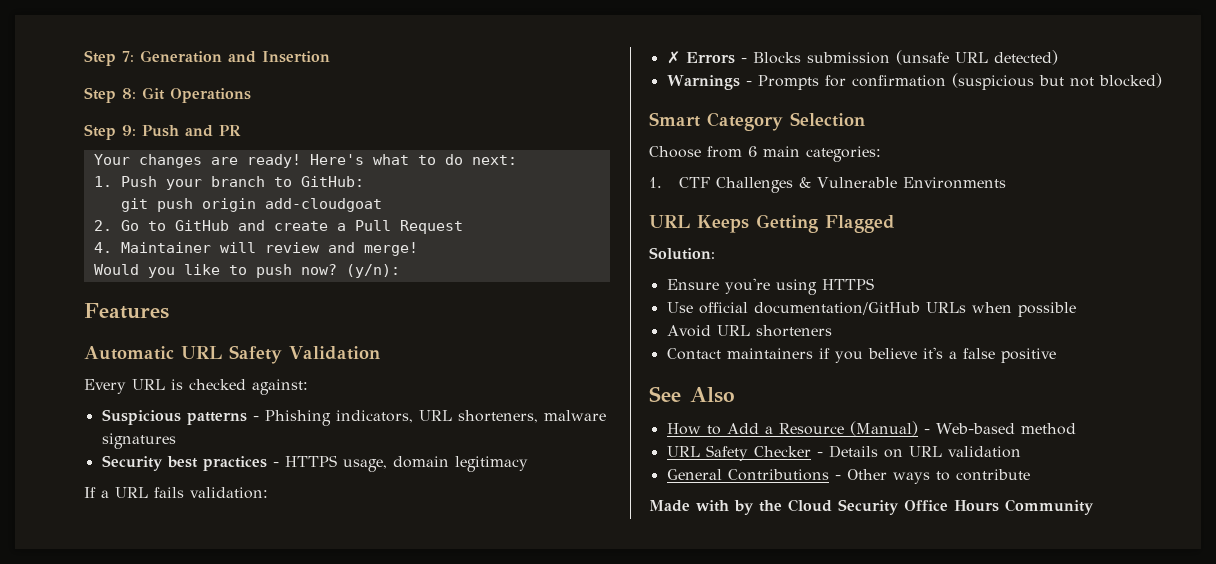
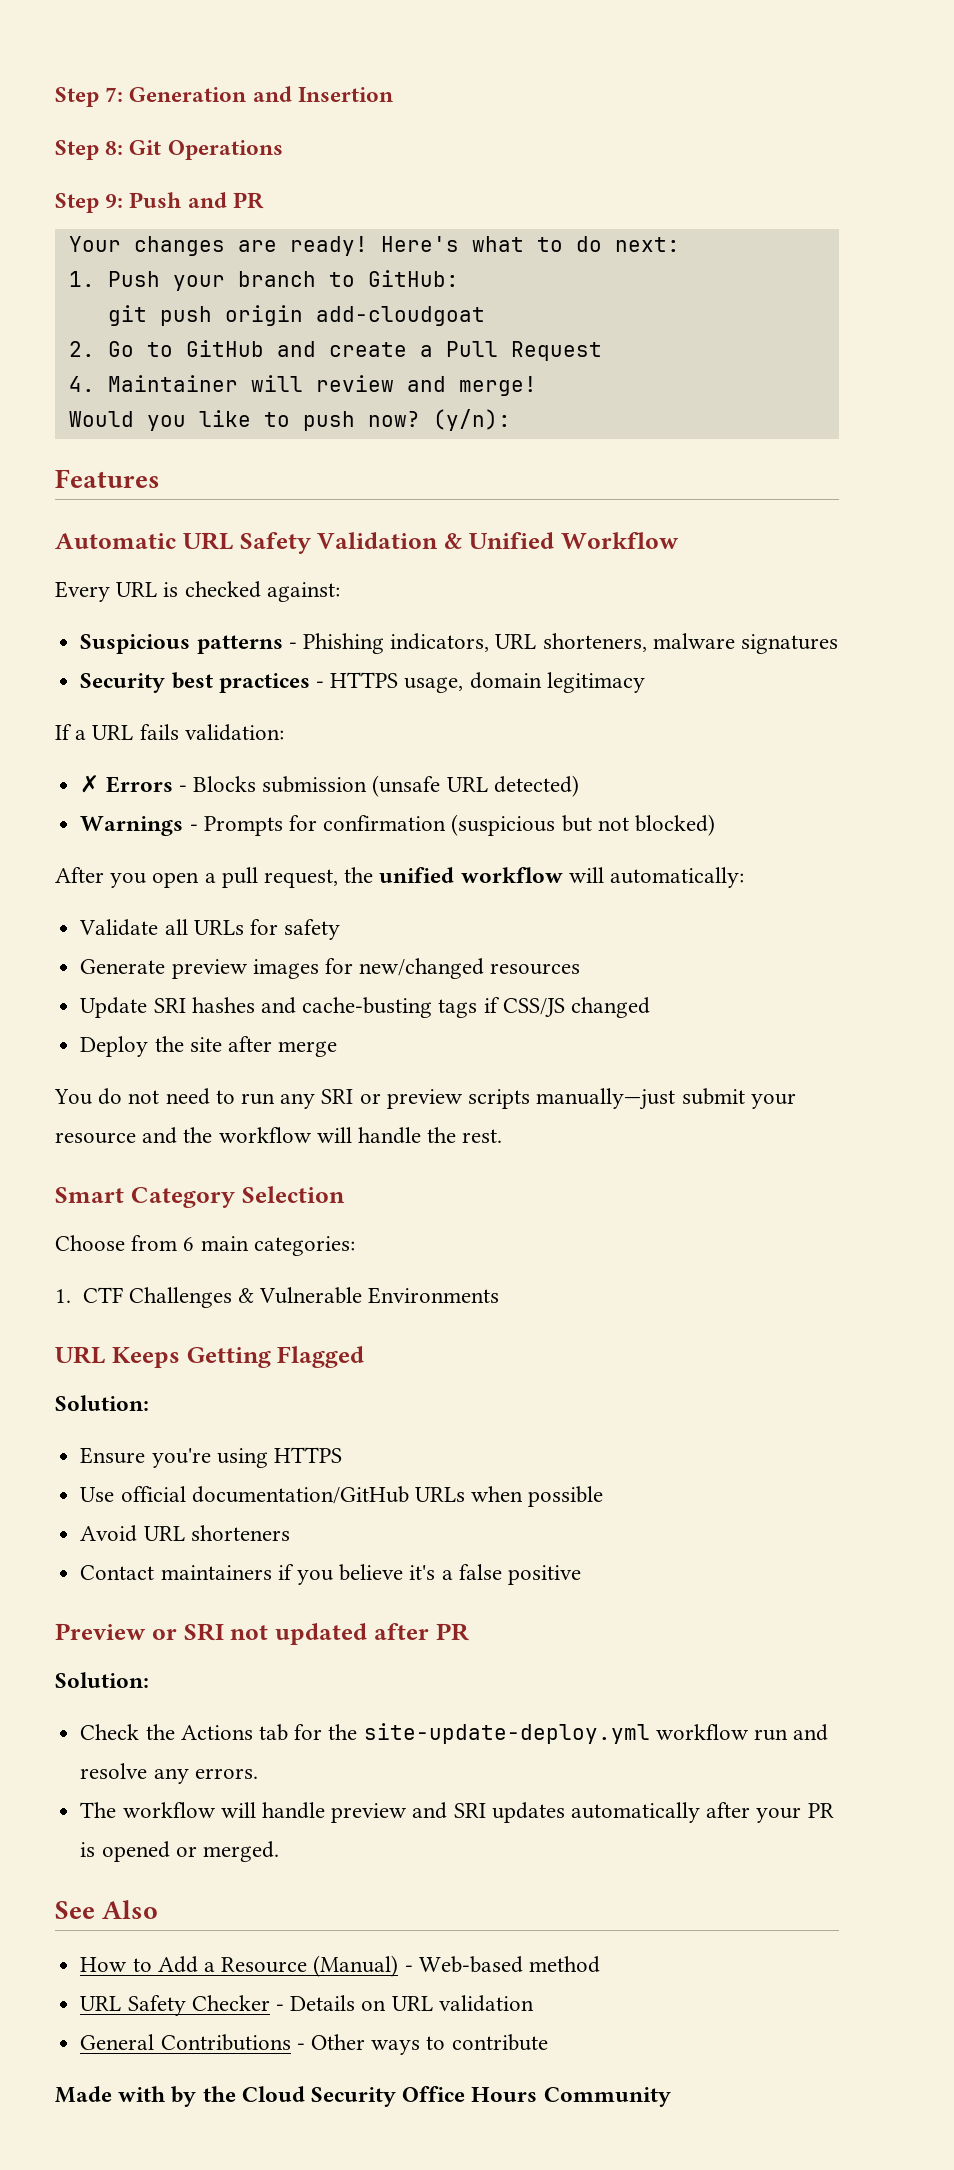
(380, 353) none -> [444,532,679,549] & Unified Workflow
(1162, 80) none -> [55,867,745,888] [79,919,341,940] [80,958,581,979] [80,997,650,1018] [80,1036,338,1057] [54,1088,796,1110] [55,1127,503,1144] // After you open a pull request, the unified workflow will automatically: // Validate all URLs for safety // Generate preview images for new/changed resources // Update SRI hashes and cache-busting tags if CSS/JS changed // Deploy the site after merge // You do not need to run any SRI or preview scripts manually—just submit your resource and the workflow will handle the rest.
(1056, 355) none -> [55,1623,469,1645] [55,1672,149,1688] [80,1723,829,1744] [80,1763,258,1784] [80,1802,834,1823] [80,1841,279,1862] // Preview or SRI not updated after PR // Solution: // Check the Actions tab for the site-update-deploy.yml workflow run and resolve any errors. // The workflow will handle preview and SRI updates automatically after your PR is opened or merged.

